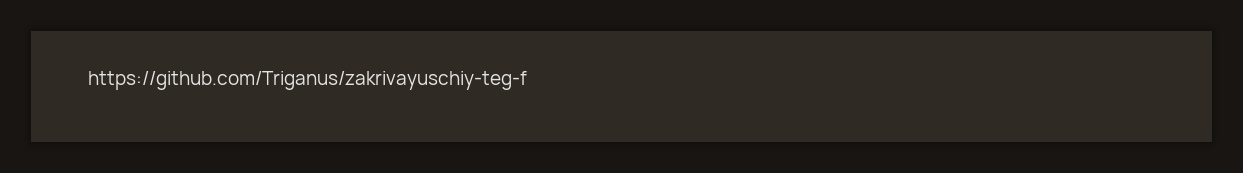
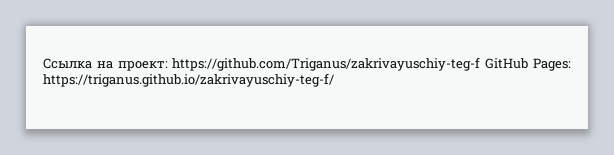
[88,71,527,90] https://github.com/Triganus/zakrivayuschiy-teg-f -> [43,57,571,71] [43,73,334,87] Ссылка на проект: https://github.com/Triganus/zakrivayuschiy-teg-f GitHub Pages: https://triganus.github.io/zakrivayuschiy-teg-f/

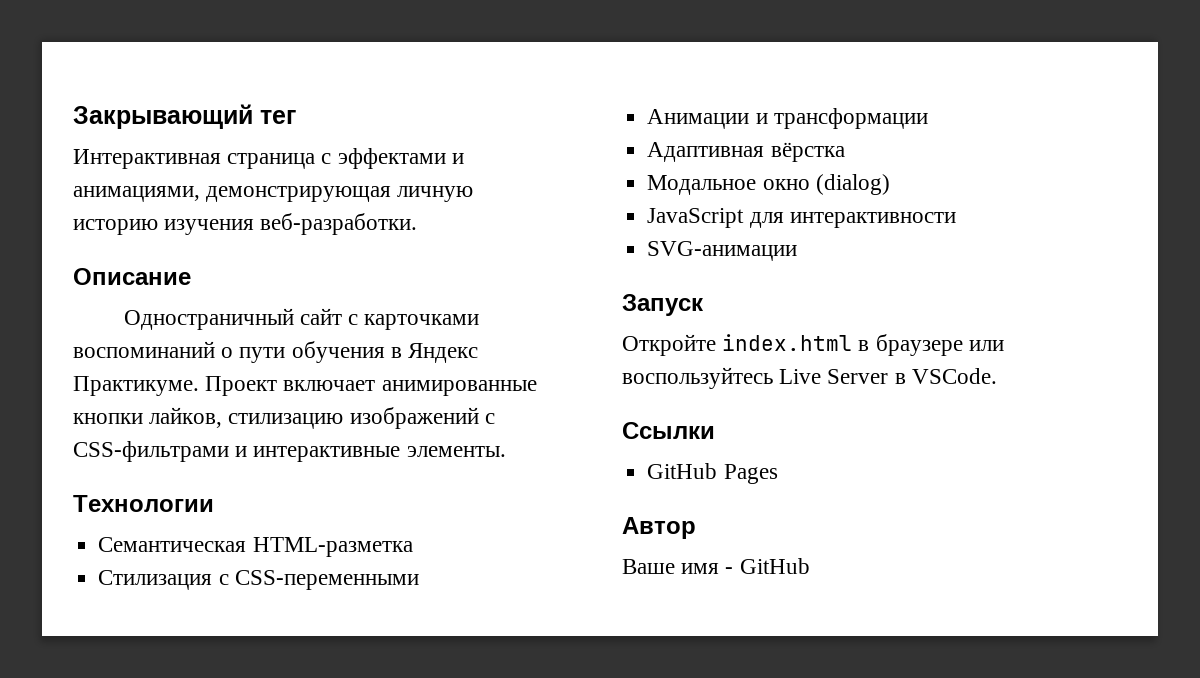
[43,57,571,71] [43,73,334,87] Ссылка на проект: https://github.com/Triganus/zakrivayuschiy-teg-f GitHub Pages: https://triganus.github.io/zakrivayuschiy-teg-f/ -> [73,104,296,129] [73,148,464,169] [73,186,474,202] [73,213,418,235] [73,268,191,285] [123,308,480,330] [73,341,479,363] [73,376,537,396] [73,407,495,429] [73,441,506,462] [73,495,214,512] [98,537,413,557] [98,570,419,590] [647,108,928,129] [647,142,845,162] [647,174,890,195] [647,208,956,228] [647,241,798,261] [622,294,704,316] [622,334,1004,356] [622,367,997,389] [622,422,715,439] [647,463,778,484] [622,517,696,539] [622,558,810,574] Закрывающий тег // Интерактивная страница с эффектами и анимациями, демонстрирующая личную историю изучения веб-разработки. // Описание // Одностраничный сайт с карточками воспоминаний о пути обучения в Яндекс Практикуме. Проект включает анимированные кнопки лайков, стилизацию изображений с CSS-фильтрами и интерактивные элементы. // Технологии // Семантическая HTML-разметка // Стилизация с CSS-переменными // Анимации и трансформации // Адаптивная вёрстка // Модальное окно (dialog) // JavaScript для интерактивности // SVG-анимации // Запуск // Откройте index.html в браузере или воспользуйтесь Live Server в VSCode. // Ссылки // GitHub Pages // Автор // Ваше имя - GitHub

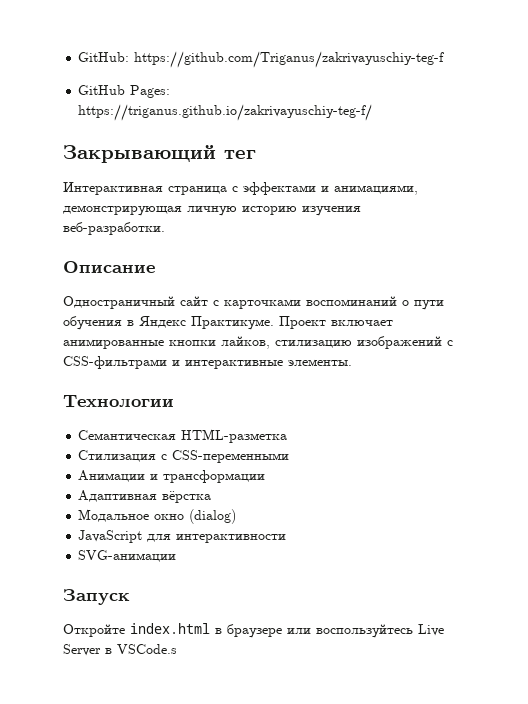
(73, 116) none -> [78,51,445,68] [78,85,171,98] [78,104,373,121] GitHub: https://github.com/Triganus/zakrivayuschiy-teg-f // GitHub Pages: https://triganus.github.io/zakrivayuschiy-teg-f/ //
[911,368,997,384] [622,422,715,439] [647,463,778,484] [622,517,696,539] [622,558,810,574] VSCode. // Ссылки // GitHub Pages // Автор // Ваше имя - GitHub -> [117,644,177,654] VSCode.s

